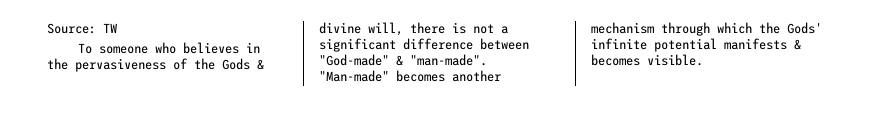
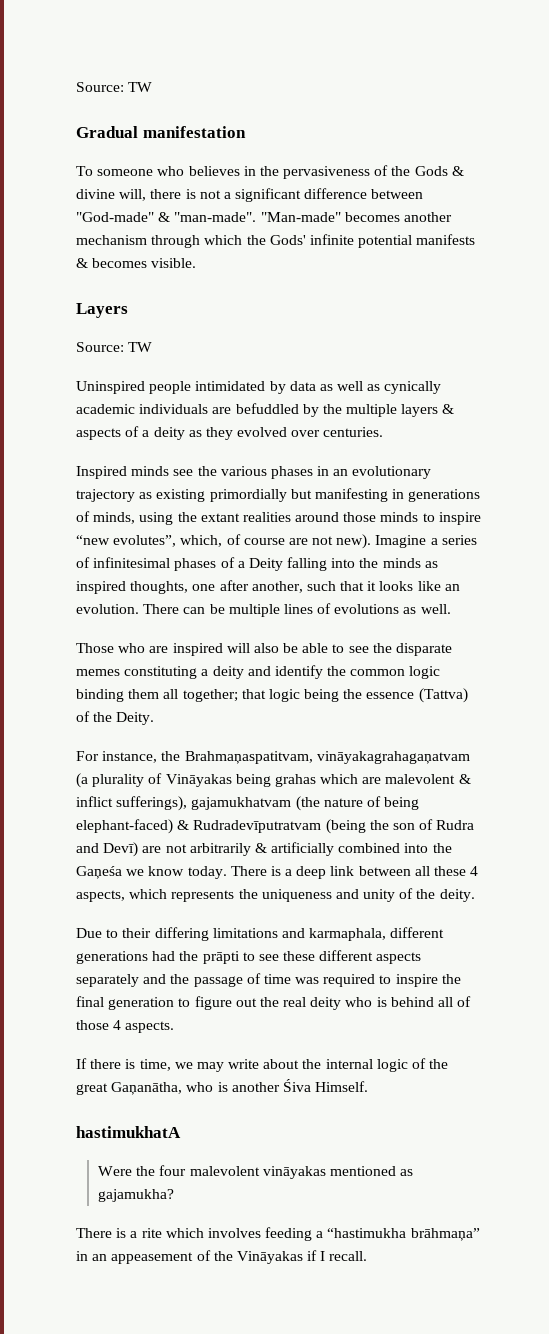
[47,23,117,34] Source: TW -> [76,82,153,92] [76,126,246,138] Source: TW // Gradual manifestation
(703, 60) none -> [76,303,128,318] [76,342,153,352] [76,381,442,394] [76,403,455,417] [76,426,384,440] [76,466,432,479] [76,488,481,502] [76,511,481,525] [76,534,477,549] [76,557,438,571] [76,580,460,594] [76,603,451,617] [76,643,453,656] [76,665,441,679] [76,688,468,703] [76,711,155,725] [76,751,470,764] [76,773,471,788] [76,796,420,811] [76,819,475,834] [76,842,452,857] [76,866,479,879] [76,888,475,902] [76,927,445,941] [76,950,422,964] [76,973,461,987] [76,996,472,1010] [76,1020,175,1033] [76,1058,449,1072] [76,1079,369,1095] [76,1126,181,1138] [98,1165,414,1179] [98,1189,175,1202] [76,1227,480,1241] [76,1250,368,1264] // Layers // Source: TW // Uninspired people intimidated by data as well as cynically academic individuals are befuddled by the multiple layers & aspects of a deity as they evolved over centuries. // Inspired minds see the various phases in an evolutionary trajectory as existing primordially but manifesting in generations of minds, using the extant realities around those minds to inspire “new evolutes”, which, of course are not new). Imagine a series of infinitesimal phases of a Deity falling into the minds as inspired thoughts, one after another, such that it looks like an evolution. There can be multiple lines of evolutions as well. // Those who are inspired will also be able to see the disparate memes constituting a deity and identify the common logic binding them all together; that logic being the essence (Tattva) of the Deity. // For instance, the Brahmaņaspatitvam, vināyakagrahagaņatvam (a plurality of Vināyakas being grahas which are malevolent & inflict sufferings), gajamukhatvam (the nature of being elephant-faced) & Rudradevīputratvam (being the son of Rudra and Devī) are not arbitrarily & artificially combined into the Gaņeśa we know today. There is a deep link between all these 4 aspects, which represents the uniqueness and unity of the deity. // Due to their differing limitations and karmaphala, different generations had the prāpti to see these different aspects separately and the passage of time was required to inspire the final generation to figure out the real deity who is behind all of those 4 aspects. // If there is time, we may write about the internal logic of the great Gaņanātha, who is another Śiva Himself. // hastimukhatA // Were the four malevolent vināyakas mentioned as gajamukha? // There is a rite which involves feeding a “hastimukha brāhmaņa” in an appeasement of the Vināyakas if I recall.

